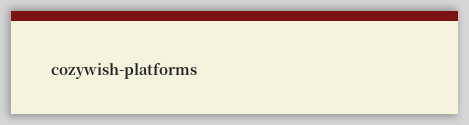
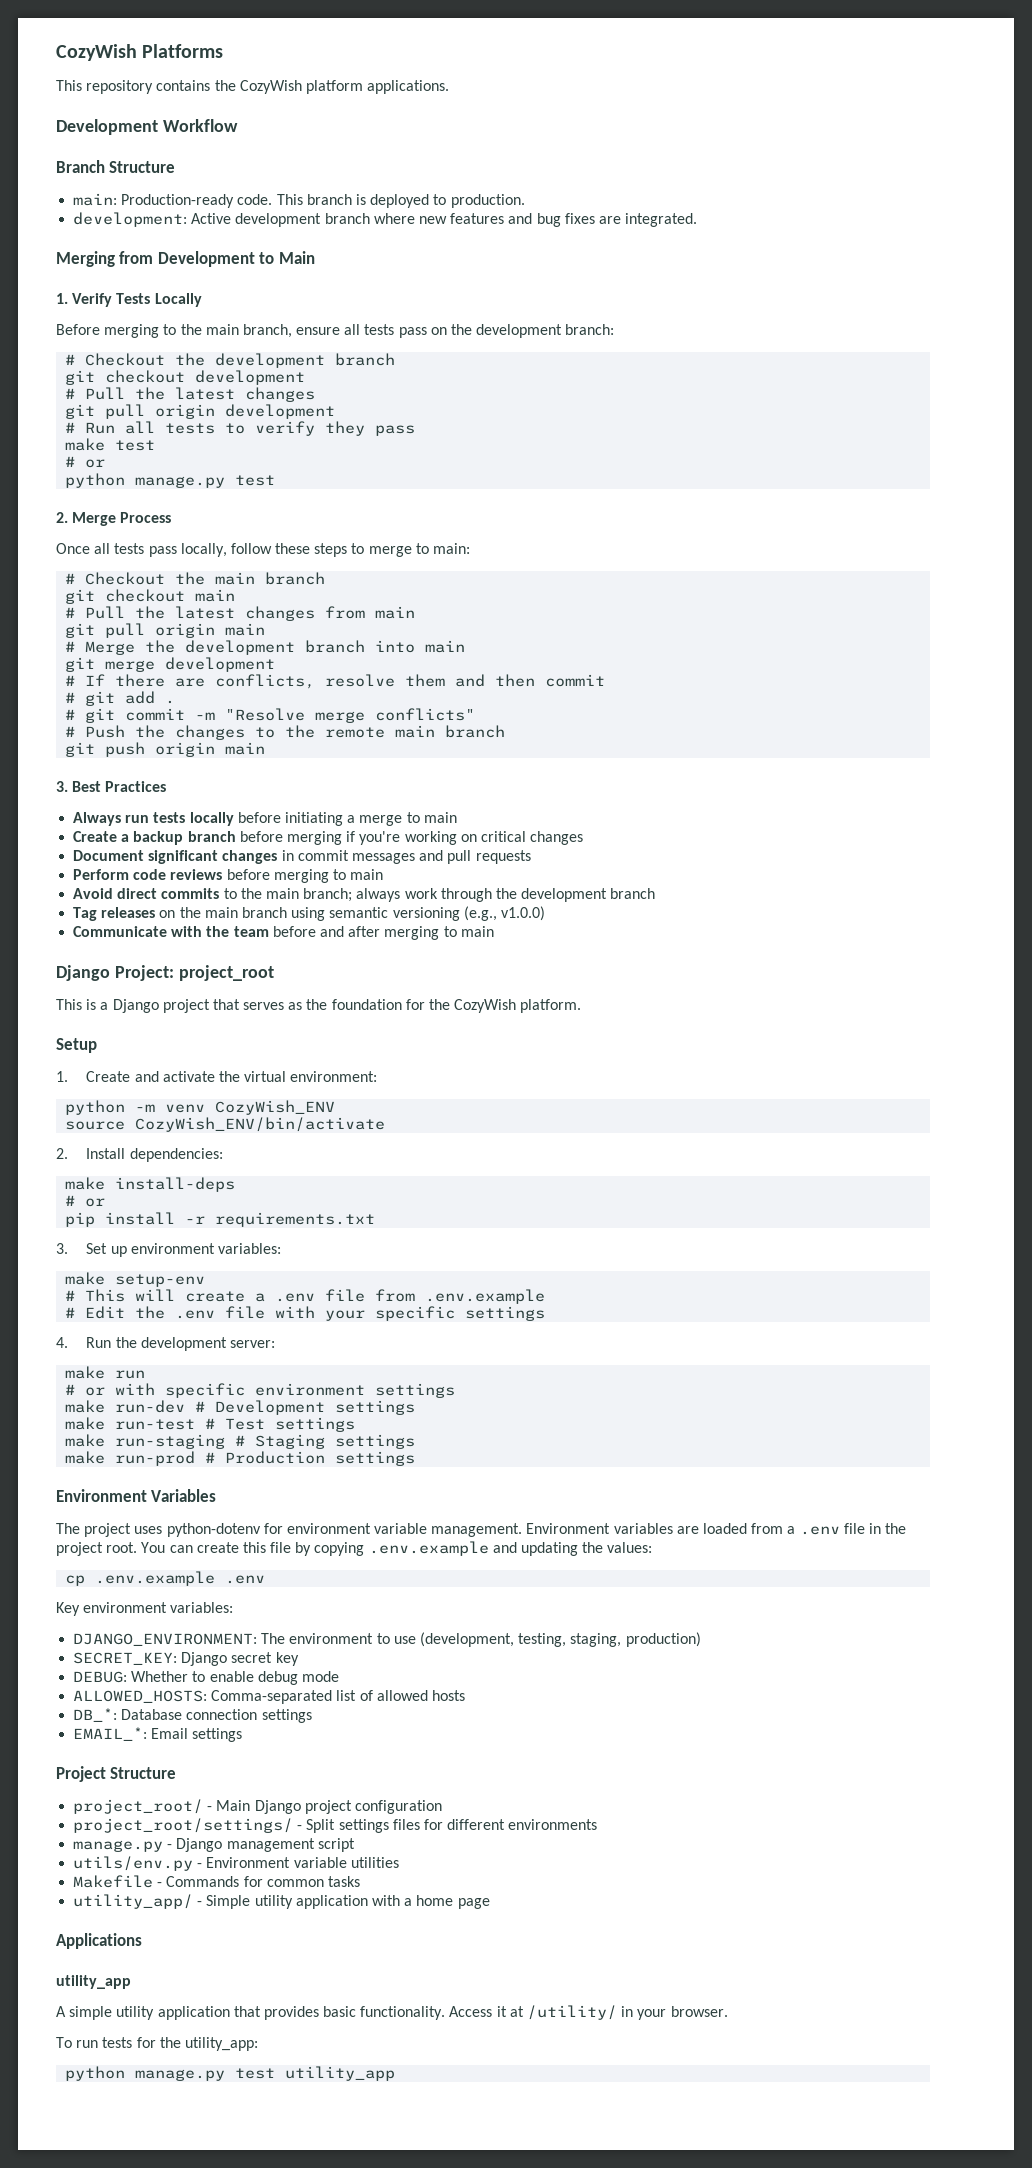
[51,63,197,79] cozywish-platforms -> [56,44,224,61] [56,80,450,94] [56,119,238,135] [56,160,176,173] [73,193,525,208] [73,212,698,227] [56,251,315,267] [56,293,202,307] [56,324,615,338] [65,353,396,368] [65,370,306,385] [65,387,316,402] [65,404,336,419] [65,421,416,436] [65,438,156,451] [65,456,106,468] [65,473,276,488] [56,512,172,526] [56,543,471,557] [65,572,326,585] [65,589,236,604] [65,606,416,621] [65,623,266,638] [65,640,466,655] [65,657,276,672] [65,674,606,689] [65,691,176,706] [65,708,476,723] [65,725,506,740] [65,742,266,757] [56,781,167,792] [73,812,457,826] [73,831,584,845] [73,850,531,864] [73,869,384,883] [73,888,656,902] [73,906,545,921] [73,926,494,940] [56,965,274,981] [56,999,582,1013] [56,1038,97,1053] [56,1071,378,1082] [65,1100,336,1115] [65,1117,386,1132] [56,1148,223,1162] [65,1177,236,1192] [65,1195,106,1207] [65,1212,376,1227] [56,1243,281,1257] [65,1272,206,1287] [65,1289,546,1304] [65,1306,546,1321] [56,1337,275,1351] [65,1366,146,1379] [65,1383,456,1398] [65,1400,416,1415] [65,1417,356,1432] [65,1434,416,1449] [65,1451,416,1466] [56,1489,217,1502] [56,1523,907,1537] [56,1541,653,1556] [65,1571,266,1586] [56,1602,234,1616] [73,1632,701,1647] [73,1652,299,1666] [73,1671,339,1685] [73,1690,465,1704] [73,1708,312,1723] [73,1727,243,1742] [56,1766,177,1782] [73,1799,442,1814] [73,1818,598,1833] [73,1838,355,1852] [73,1856,399,1871] [73,1875,360,1888] [73,1894,490,1909] [56,1933,142,1949] [56,1975,131,1989] [56,2005,728,2020] [56,2037,258,2051] [65,2066,396,2081] CozyWish Platforms // This repository contains the CozyWish platform applications. // Development Workflow // Branch Structure // main: Production-ready code. This branch is deployed to production. // development: Active development branch where new features and bug fixes are integrated. // Merging from Development to Main // 1. Verify Tests Locally // Before merging to the main branch, ensure all tests pass on the development branch: // # Checkout the development branch // git checkout development // # Pull the latest changes // git pull origin development // # Run all tests to verify they pass // make test // # or // python manage.py test // 2. Merge Process // Once all tests pass locally, follow these steps to merge to main: // # Checkout the main branch // git checkout main // # Pull the latest changes from main // git pull origin main // # Merge the development branch into main // git merge development // # If there are conflicts, resolve them and then commit // # git add . // # git commit -m "Resolve merge conflicts" // # Push the changes to the remote main branch // git push origin main // 3. Best Practices // Always run tests locally before initiating a merge to main // Create a backup branch before merging if you're working on critical changes // Document significant changes in commit messages and pull requests // Perform code reviews before merging to main // Avoid direct commits to the main branch; always work through the development branch // Tag releases on the main branch using semantic versioning (e.g., v1.0.0) // Communicate with the team before and after merging to main // Django Project: project_root // This is a Django project that serves as the foundation for the CozyWish platform. // Setup // 1. Create and activate the virtual environment: // python -m venv CozyWish_ENV // source CozyWish_ENV/bin/activate // 2. Install dependencies: // make install-deps // # or // pip install -r requirements.txt // 3. Set up environment variables: // make setup-env // # This will create a .env file from .env.example // # Edit the .env file with your specific settings // 4. Run the development server: // make run // # or with specific environment settings // make run-dev # Development settings // make run-test # Test settings // make run-staging # Staging settings // make run-prod # Production settings // Environment Variables // The project uses python-dotenv for environment variable management. Environment variables are loaded from a .env file in the project root. You can create this file by copying .env.example and updating the values: // cp .env.example .env // Key environment variables: // DJANGO_ENVIRONMENT: The environment to use (development, testing, staging, production) // SECRET_KEY: Django secret key // DEBUG: Whether to enable debug mode // ALLOWED_HOSTS: Comma-separated list of allowed hosts // DB_*: Database connection settings // EMAIL_*: Email settings // Project Structure // project_root/ - Main Django project configuration // project_root/settings/ - Split settings files for different environments // manage.py - Django management script // utils/env.py - Environment variable utilities // Makefile - Commands for common tasks // utility_app/ - Simple utility application with a home page // Applications // utility_app // A simple utility application that provides basic functionality. Access it at /utility/ in your browser. // To run tests for the utility_app: // python manage.py test utility_app

